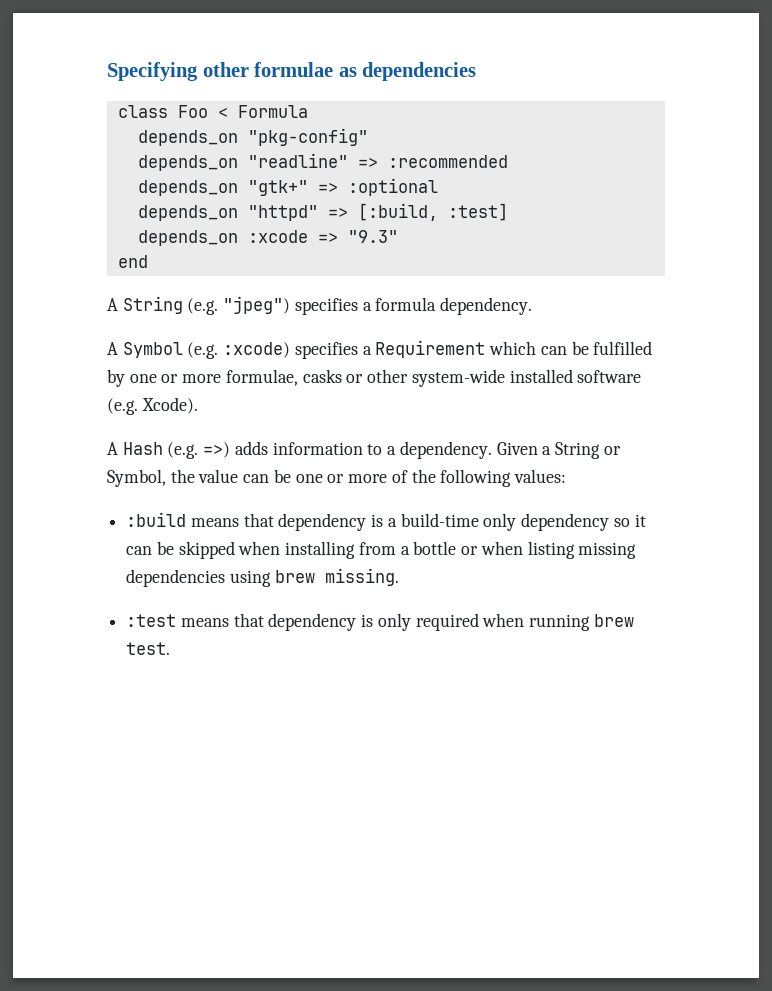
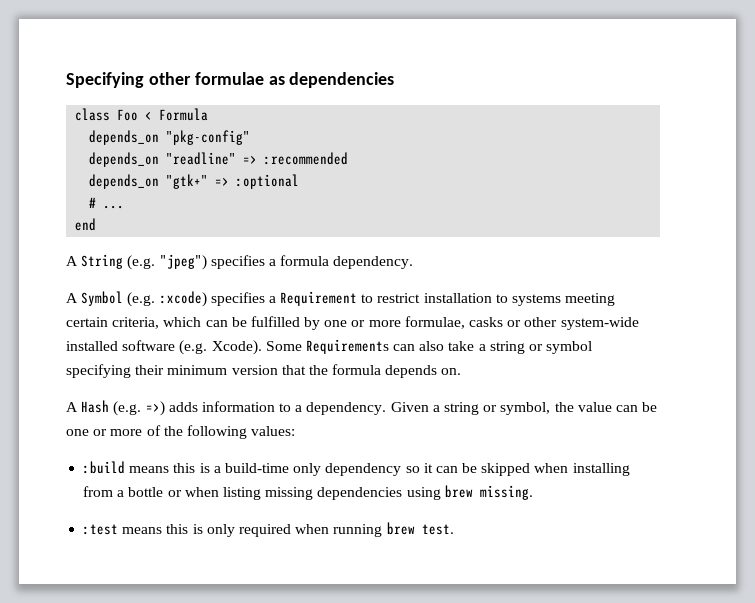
[137,203,508,221] [137,230,398,246] depends_on "httpd" => [:build, :test] // depends_on :xcode => "9.3" -> [89,197,125,209] # ...
(486, 349) none -> [361,293,616,306] [66,317,160,329] to restrict installation to systems meeting certain criteria,
(198, 405) none -> [265,339,593,354] [66,364,462,378] Some Requirements can also take a string or symbol specifying their minimum version that the formula depends on.
[554,442,621,459] [107,469,166,487] String or Symbol, -> [444,402,551,415] string or symbol,
[243,513,367,531] that dependency -> [173,463,196,473] this
[233,613,357,631] that dependency -> [166,524,189,534] this

